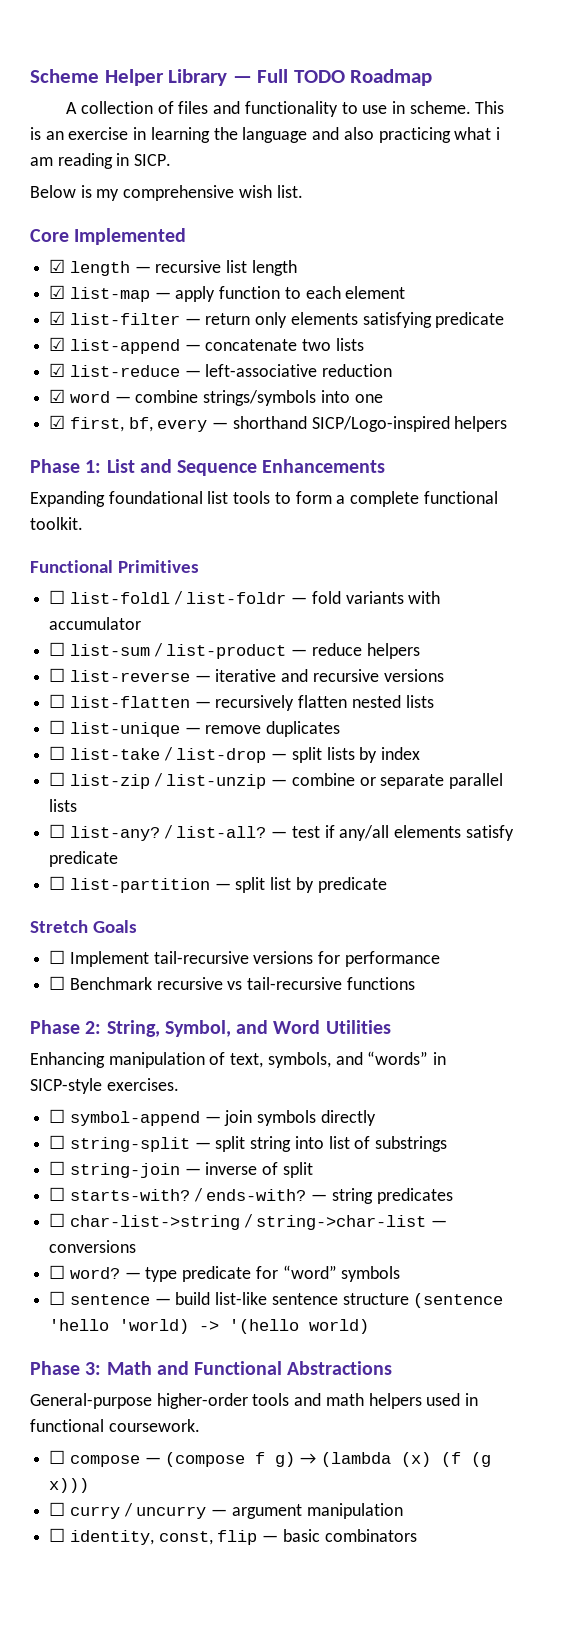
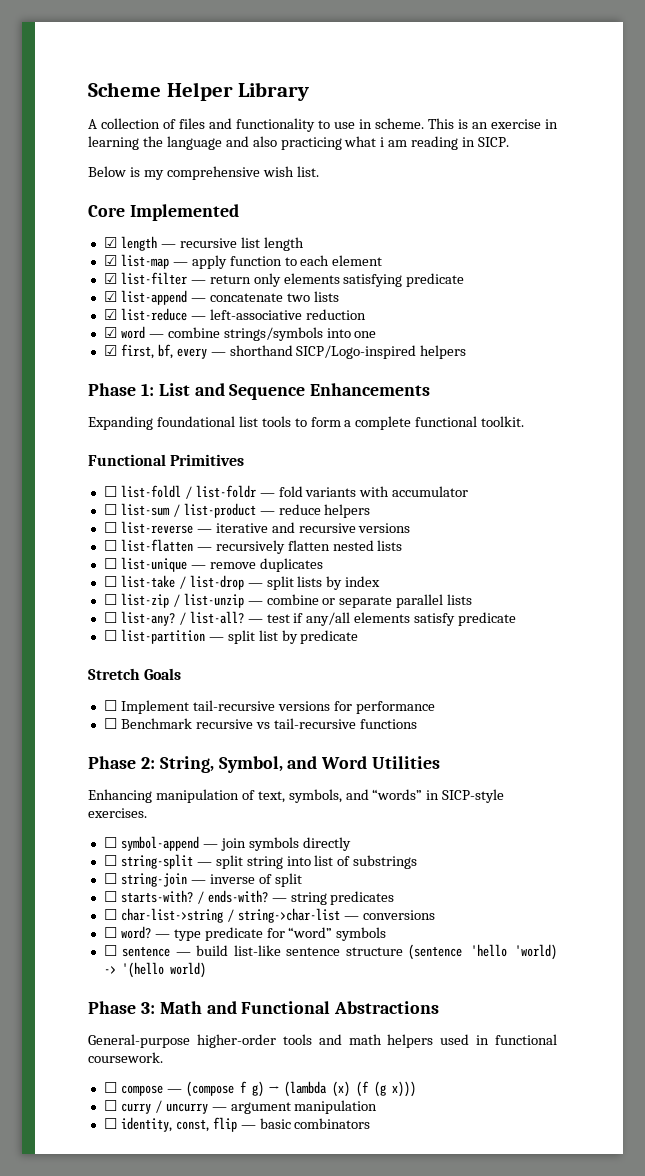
[232,69,433,86] — Full TODO Roadmap -> (310, 91) none

